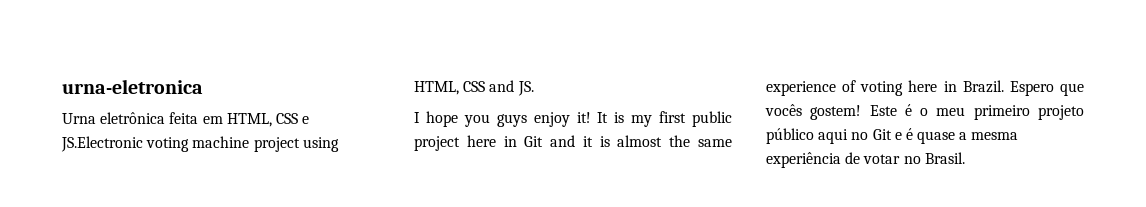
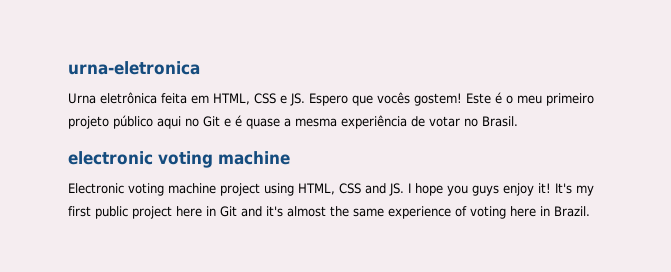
[61,136,339,152] [414,80,534,96] [414,111,732,127] [414,135,732,151] [766,80,1004,96] JS.Electronic voting machine project using HTML, CSS and JS. // I hope you guys enjoy it! It is my first public project here in Git and it is almost the same experience of voting here in Brazil. -> [290,93,305,106] JS.
(965, 158) none -> [68,151,290,168] [68,183,594,196] [68,206,590,219] // electronic voting machine // Electronic voting machine project using HTML, CSS and JS. I hope you guys enjoy it! It's my first public project here in Git and it's almost the same experience of voting here in Brazil.

